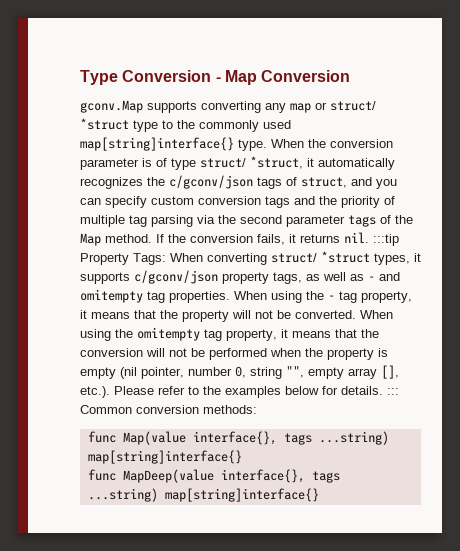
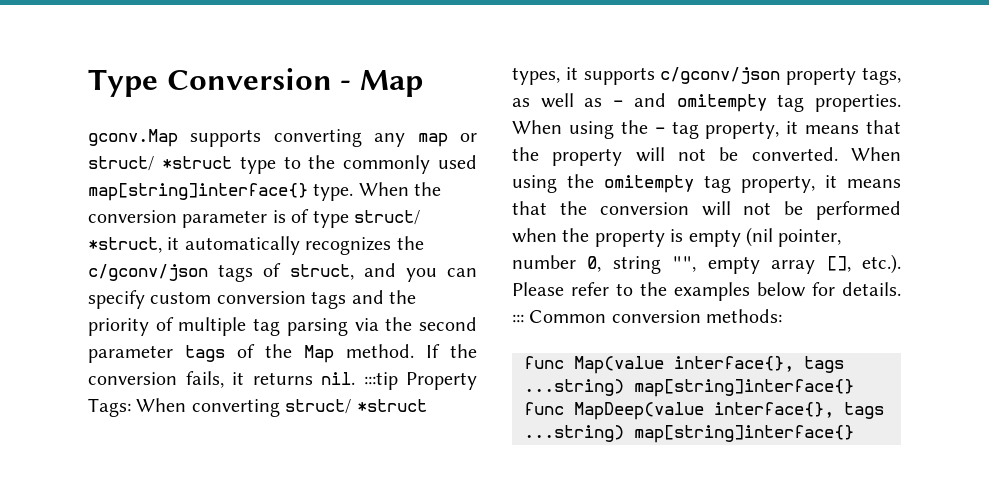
[261,70,351,82] Conversion -> (423, 83) none

